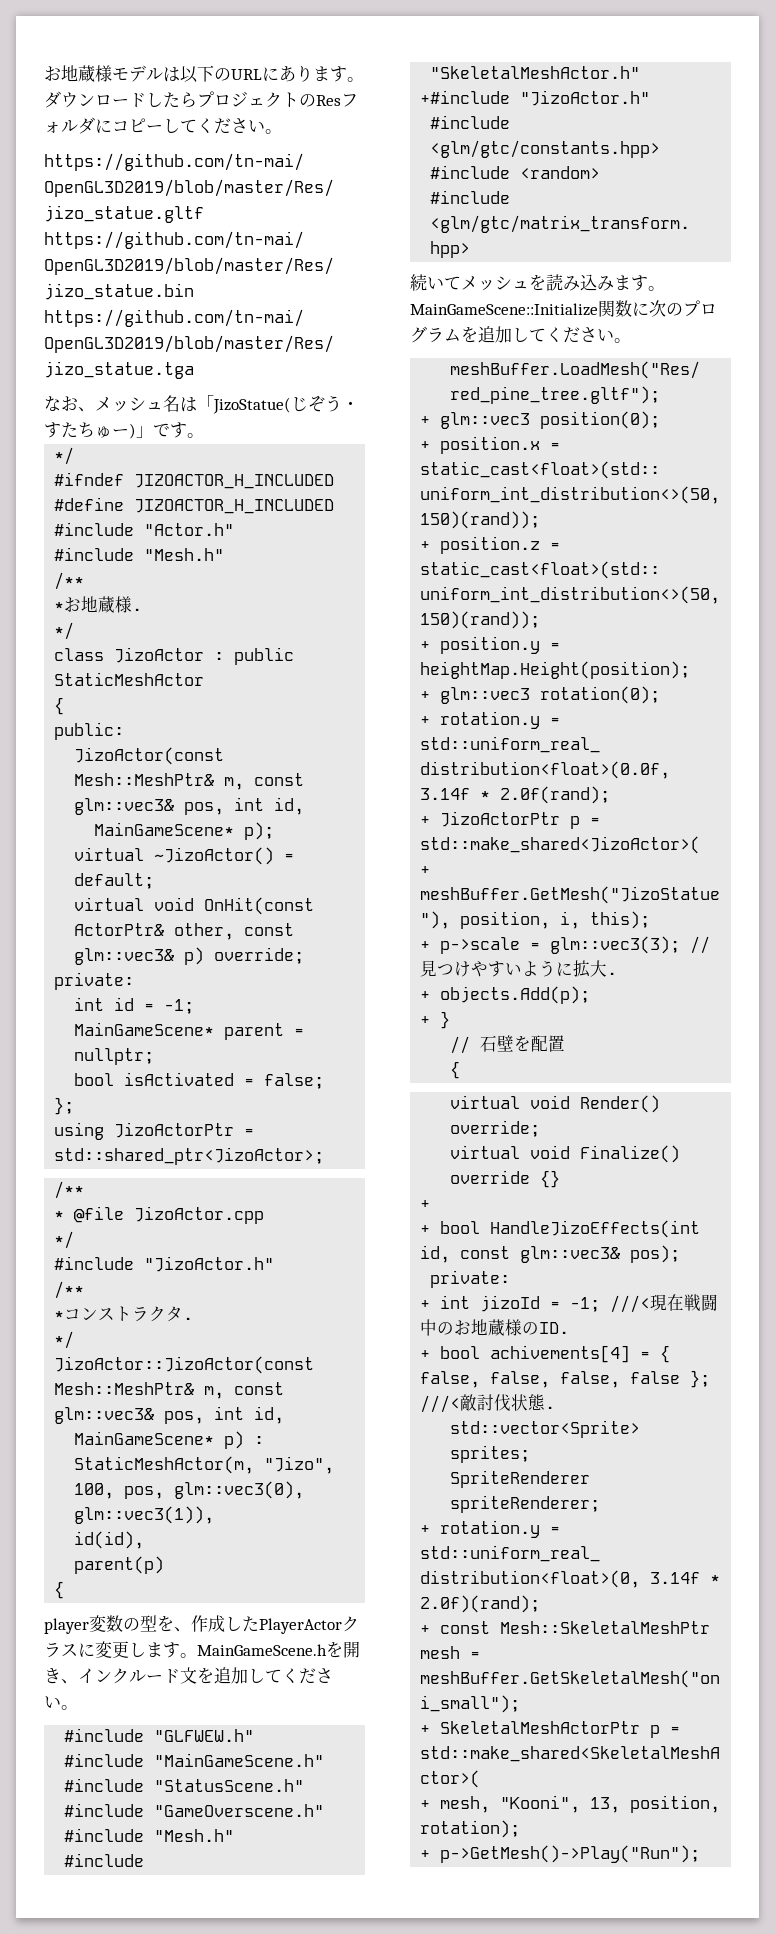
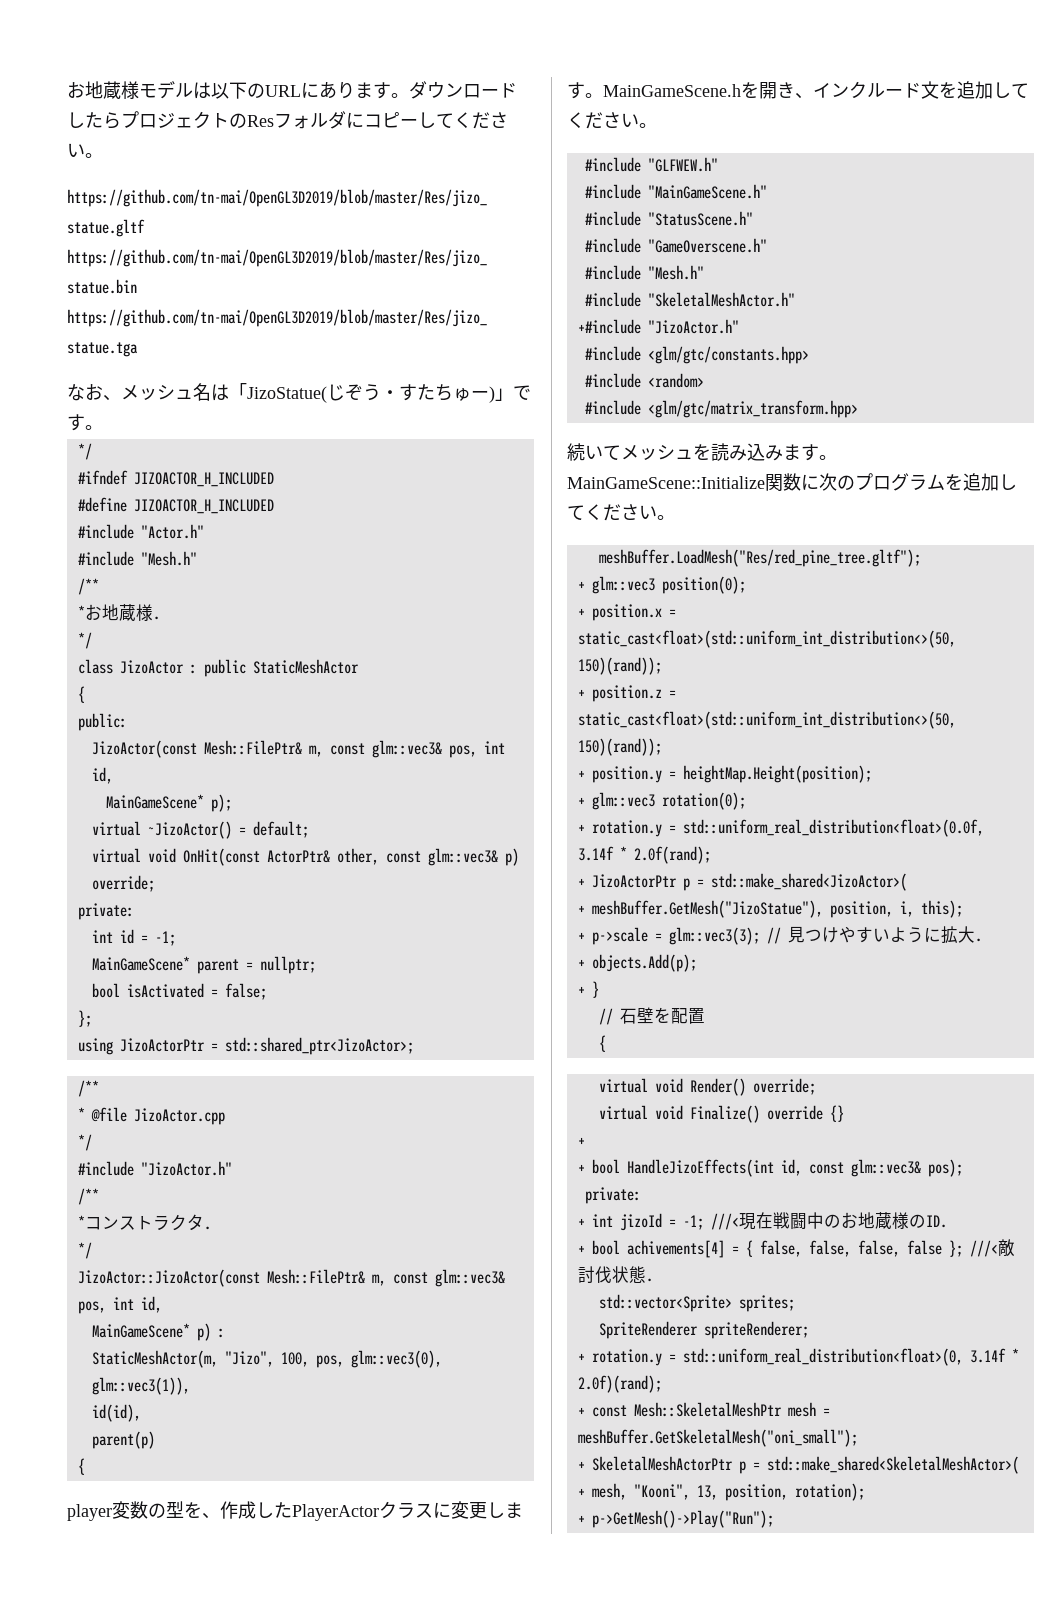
[74,773,215,786] Mesh::MeshPtr& -> [203,740,302,755] Mesh::FilePtr&
[54,1382,195,1395] Mesh::MeshPtr& -> [266,1269,365,1284] Mesh::FilePtr&

